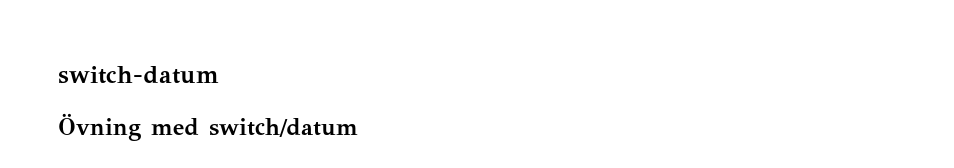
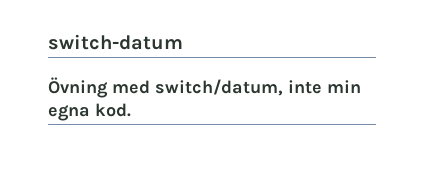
[209,118,358,137] switch/datum -> [155,79,361,96] [48,103,131,121] switch/datum, inte min egna kod.

